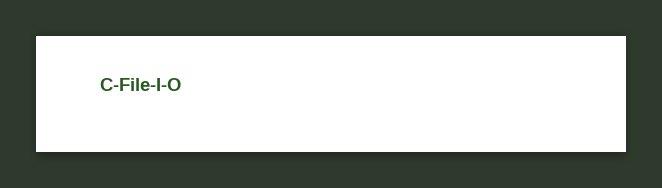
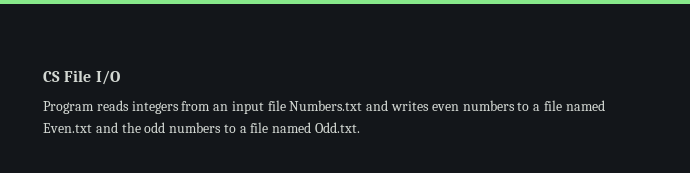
[100,78,181,91] C-File-I-O -> [43,70,120,85] [43,100,605,114] [43,122,361,133] CS File I/O // Program reads integers from an input file Numbers.txt and writes even numbers to a file named Even.txt and the odd numbers to a file named Odd.txt.

